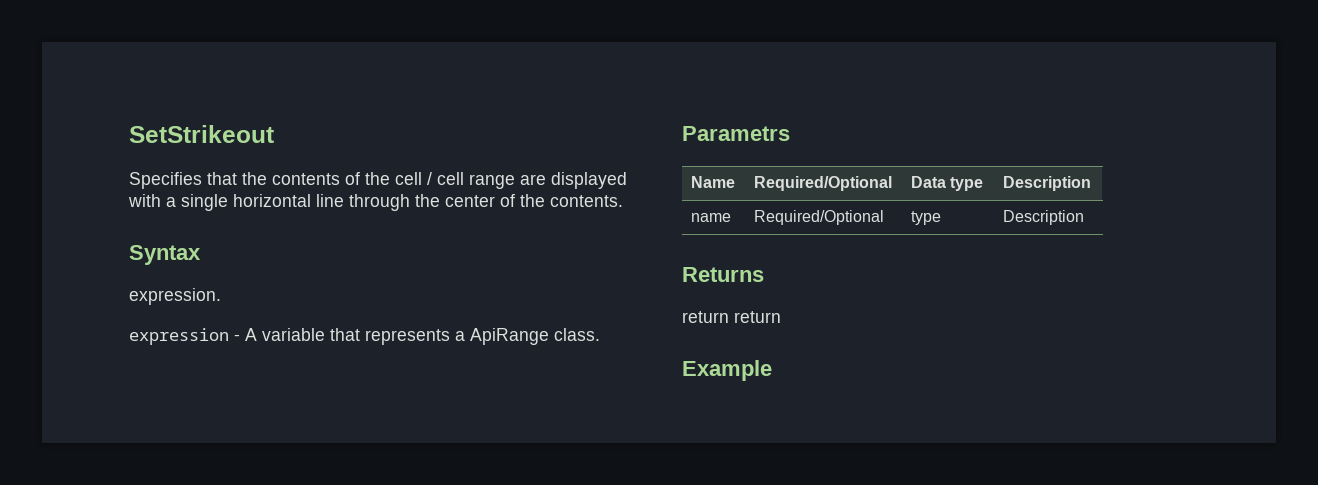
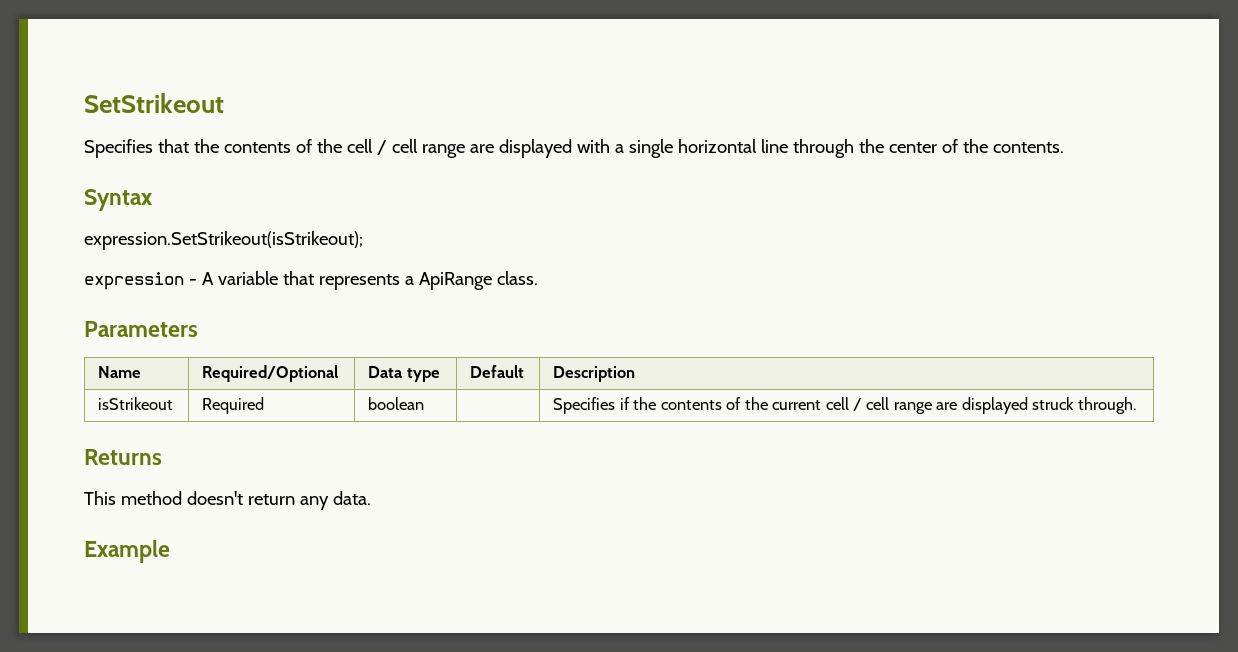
[129,288,221,305] expression. -> [84,231,363,250] expression.SetStrikeout(isStrikeout);
[682,126,790,141] Parametrs -> [84,321,198,337] Parameters
[1003,176,1092,191] [691,213,732,222] [754,210,885,225] [911,211,942,225] [1003,210,1085,225] [682,267,764,282] [682,311,781,323] | Description // name | Required/Optional | type | Description // Returns // return return -> [470,365,525,378] [553,366,636,382] [98,397,174,410] [202,397,265,414] [368,397,425,410] [553,397,1136,414] [84,449,162,465] [84,491,371,510] | Default | Description // isStrikeout | Required | boolean | | Specifies if the contents of the current cell / cell range are displayed struck through. // Returns // This method doesn't return any data.

